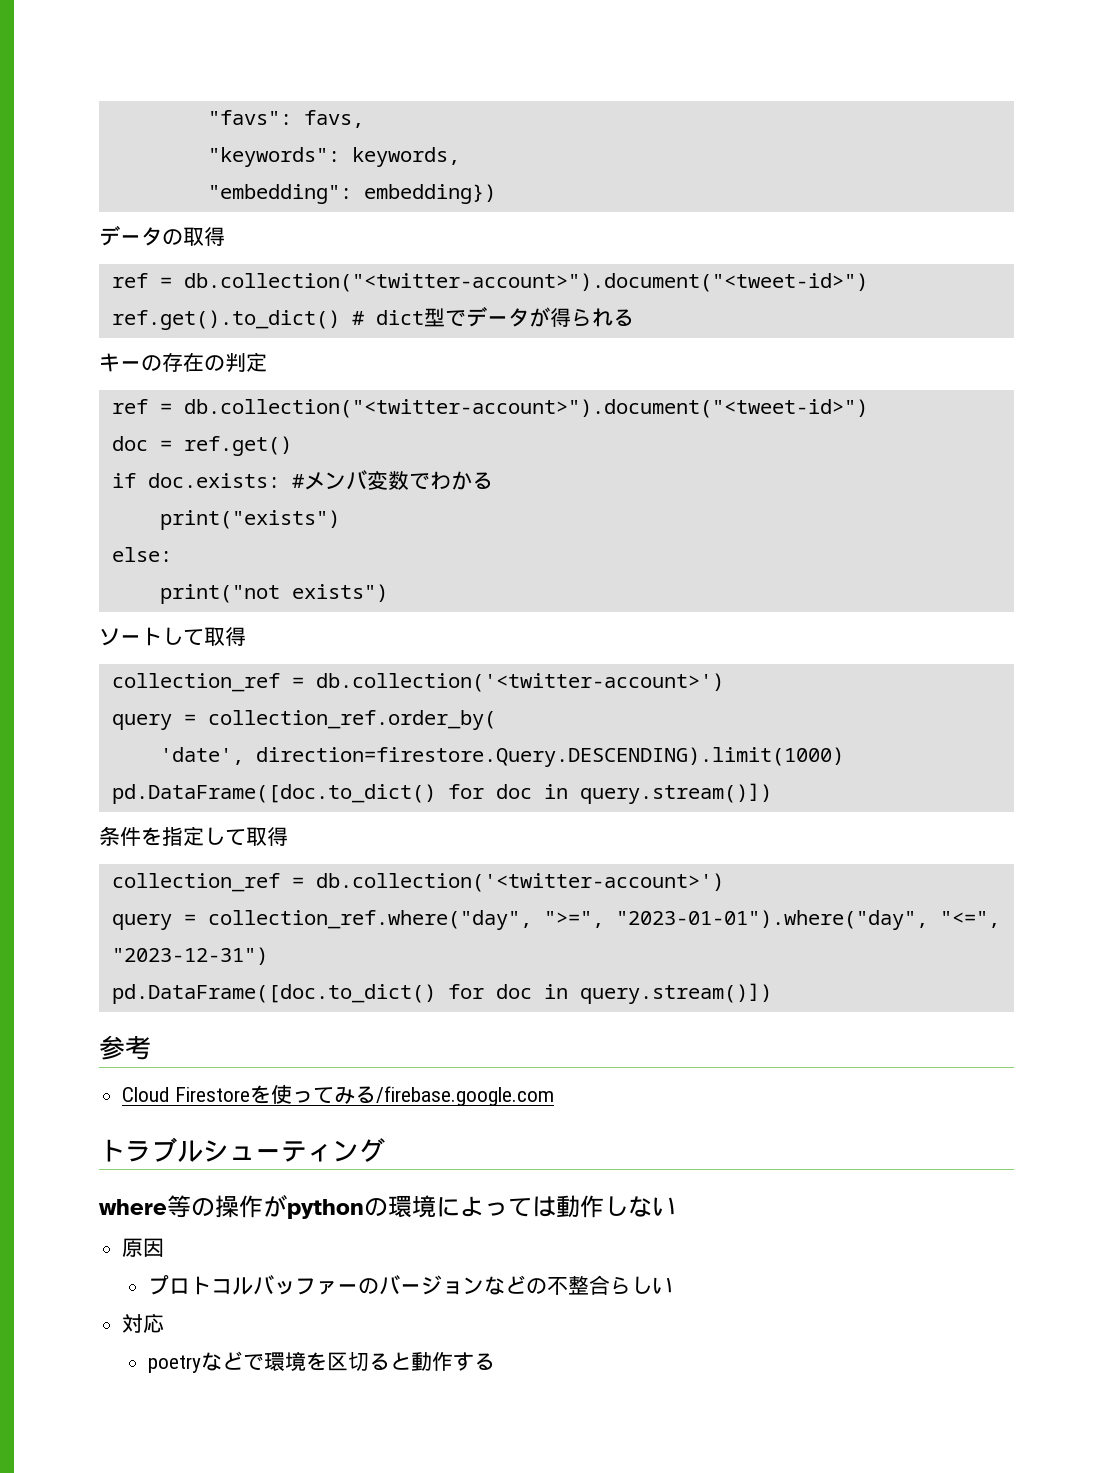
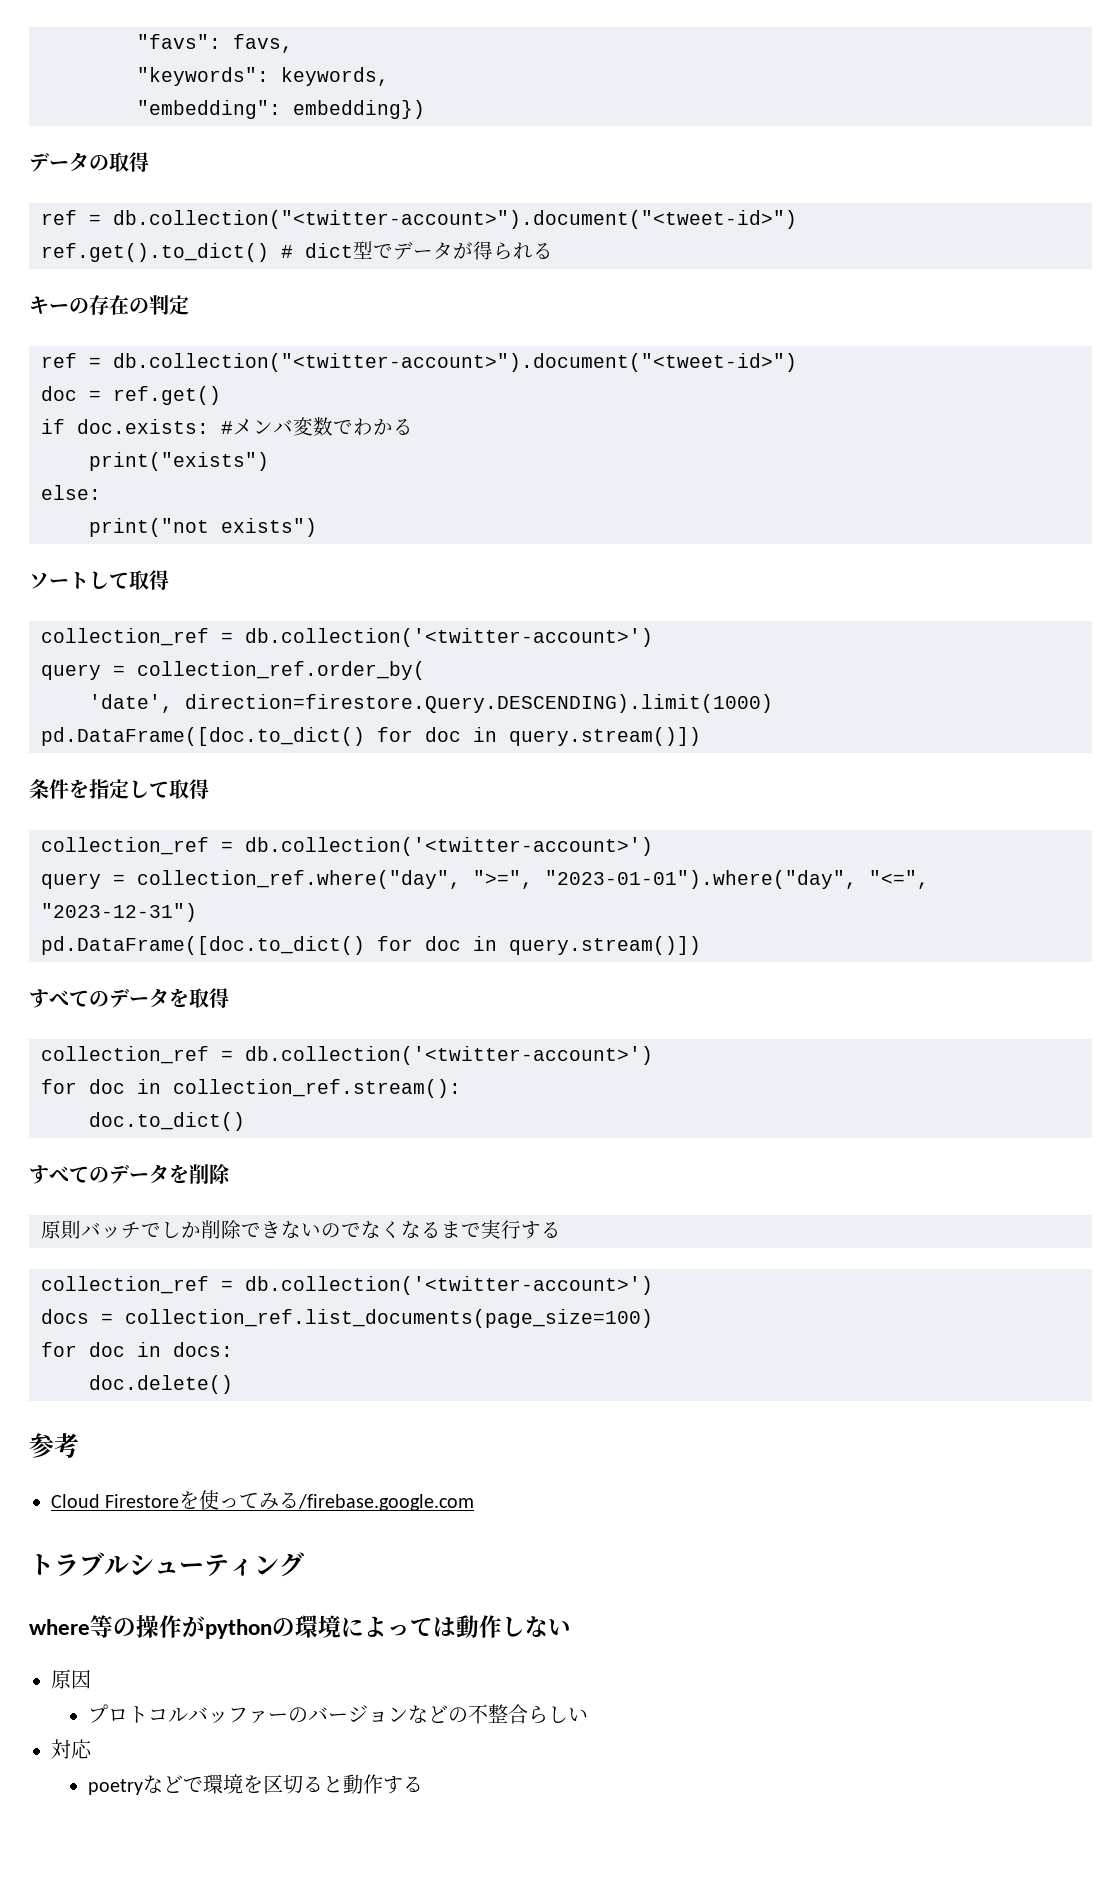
(772, 993) none -> [29,988,229,1008] [41,1046,653,1065] [41,1079,461,1098] [89,1112,245,1131] [29,1164,231,1185] [41,1220,561,1240] [41,1276,653,1295] [41,1309,653,1328] [41,1342,233,1357] [89,1375,233,1394] // すべてのデータを取得 // collection_ref = db.collection('<twitter-account>') // for doc in collection_ref.stream(): // doc.to_dict() // すべてのデータを削除 // 原則バッチでしか削除できないのでなくなるまで実行する // collection_ref = db.collection('<twitter-account>') // docs = collection_ref.list_documents(page_size=100) // for doc in docs: // doc.delete()

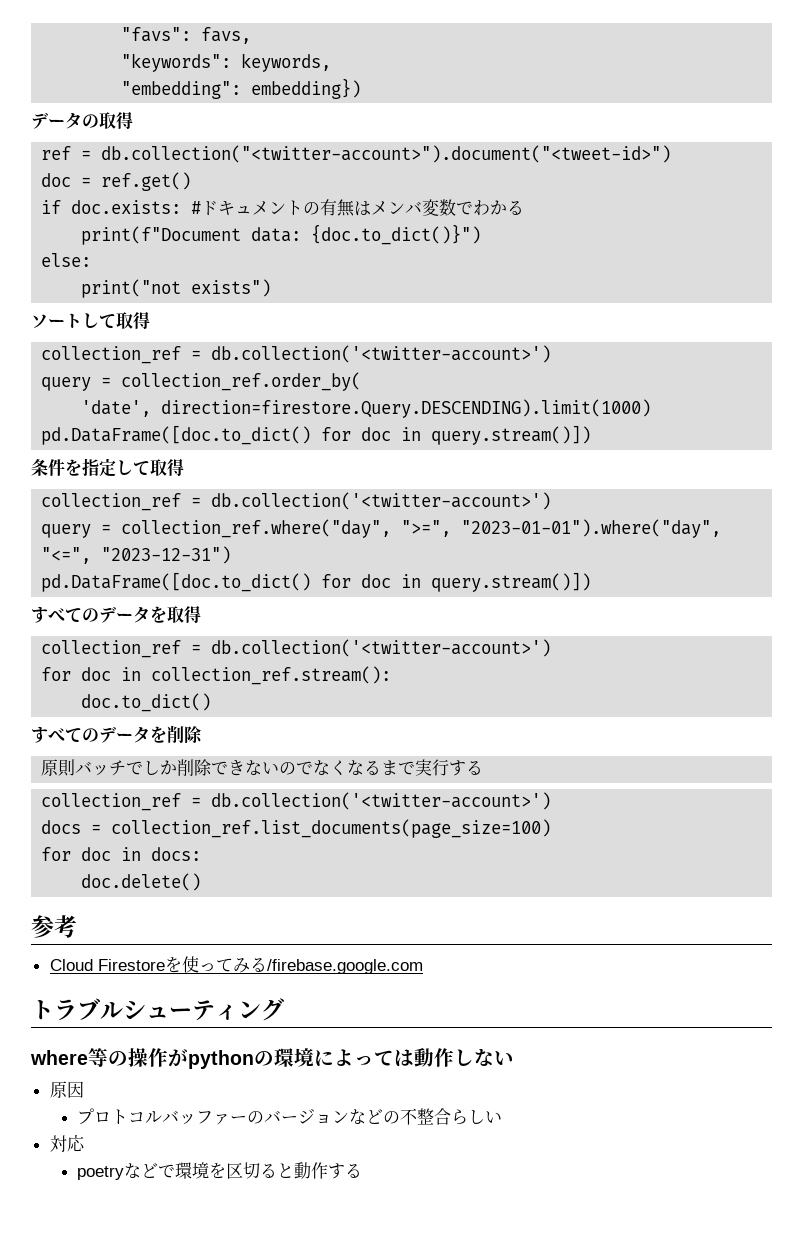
[41,241,553,262] [29,295,189,315] [41,353,797,372] // ref.get().to_dict() # dict型でデータが得られる // キーの存在の判定 // ref = db.collection("<twitter-account>").document("<tweet-id>") -> (672, 154) none
(233, 427) none -> [201,199,372,217] ドキュメントの有無は
[89,452,269,471] print("exists") -> [81,224,482,245] print(f"Document data: {doc.to_dict()}")

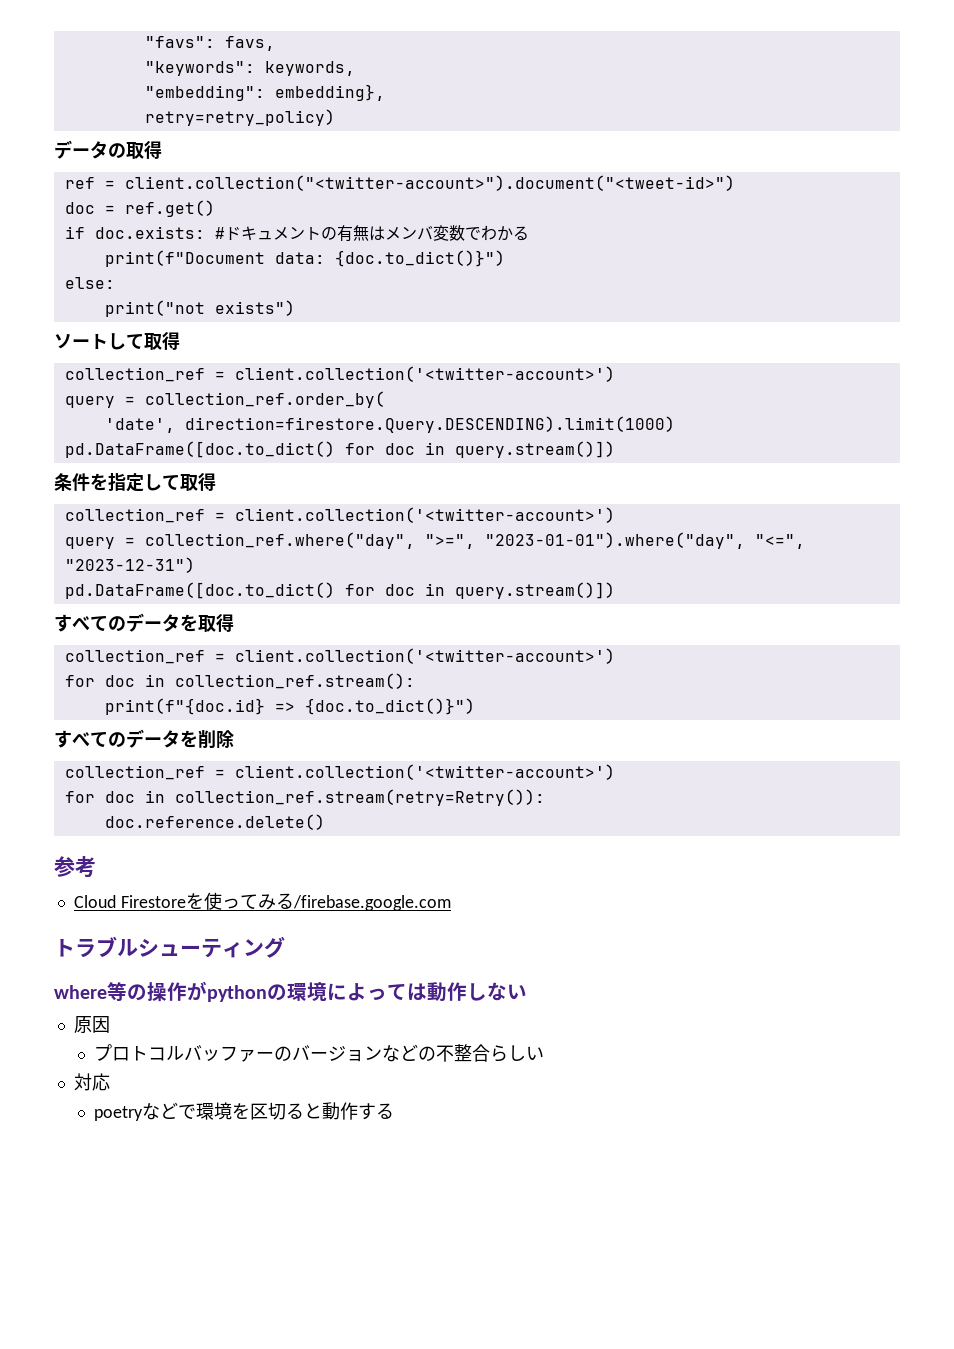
[251,78,362,99] embedding}) -> [274,84,385,101] [144,109,335,126] embedding}, // retry=retry_policy)
[101,145,672,163] db.collection("<twitter-account>").document("<tweet-id>") -> [124,175,735,191] client.collection("<twitter-account>").document("<tweet-id>")
[211,345,552,363] db.collection('<twitter-account>') -> [234,366,615,382] client.collection('<twitter-account>')
[211,492,552,510] db.collection('<twitter-account>') -> [234,507,615,523] client.collection('<twitter-account>')
[211,639,552,657] db.collection('<twitter-account>') -> [234,648,615,664] client.collection('<twitter-account>')
[81,693,212,712] doc.to_dict() -> [104,698,475,715] print(f"{doc.id} => {doc.to_dict()}")
[41,759,484,777] [41,792,552,811] [41,819,552,838] [41,847,202,861] [81,873,202,891] 原則バッチでしか削除できないのでなくなるまで実行する // collection_ref = db.collection('<twitter-account>') // docs = collection_ref.list_documents(page_size=100) // for doc in docs: // doc.delete() -> [64,764,615,780] [64,789,545,806] [104,814,325,830] collection_ref = client.collection('<twitter-account>') // for doc in collection_ref.stream(retry=Retry()): // doc.reference.delete()

